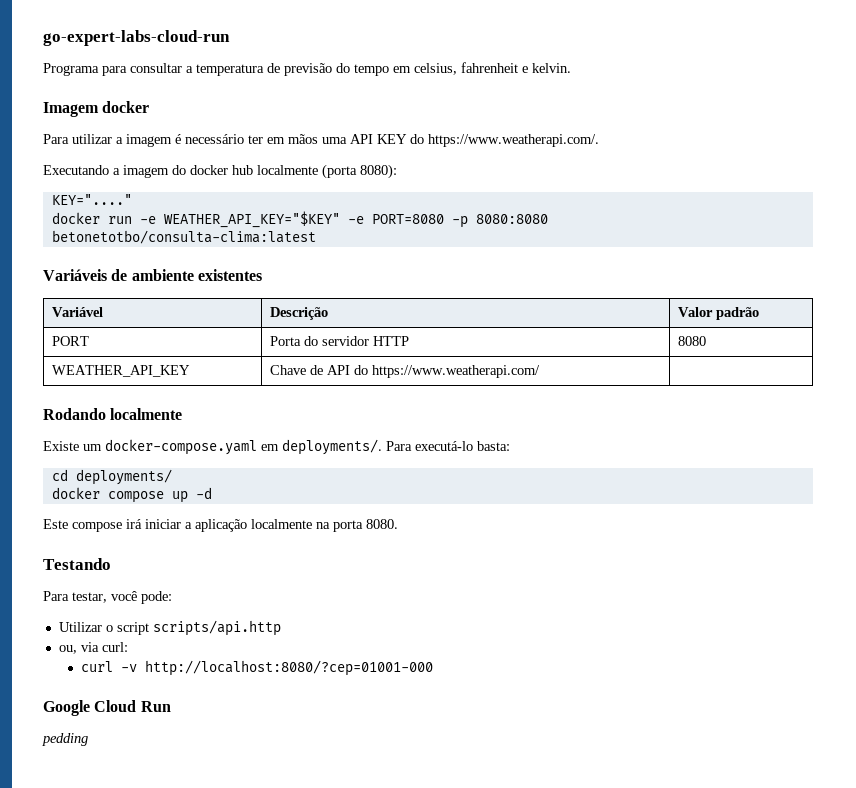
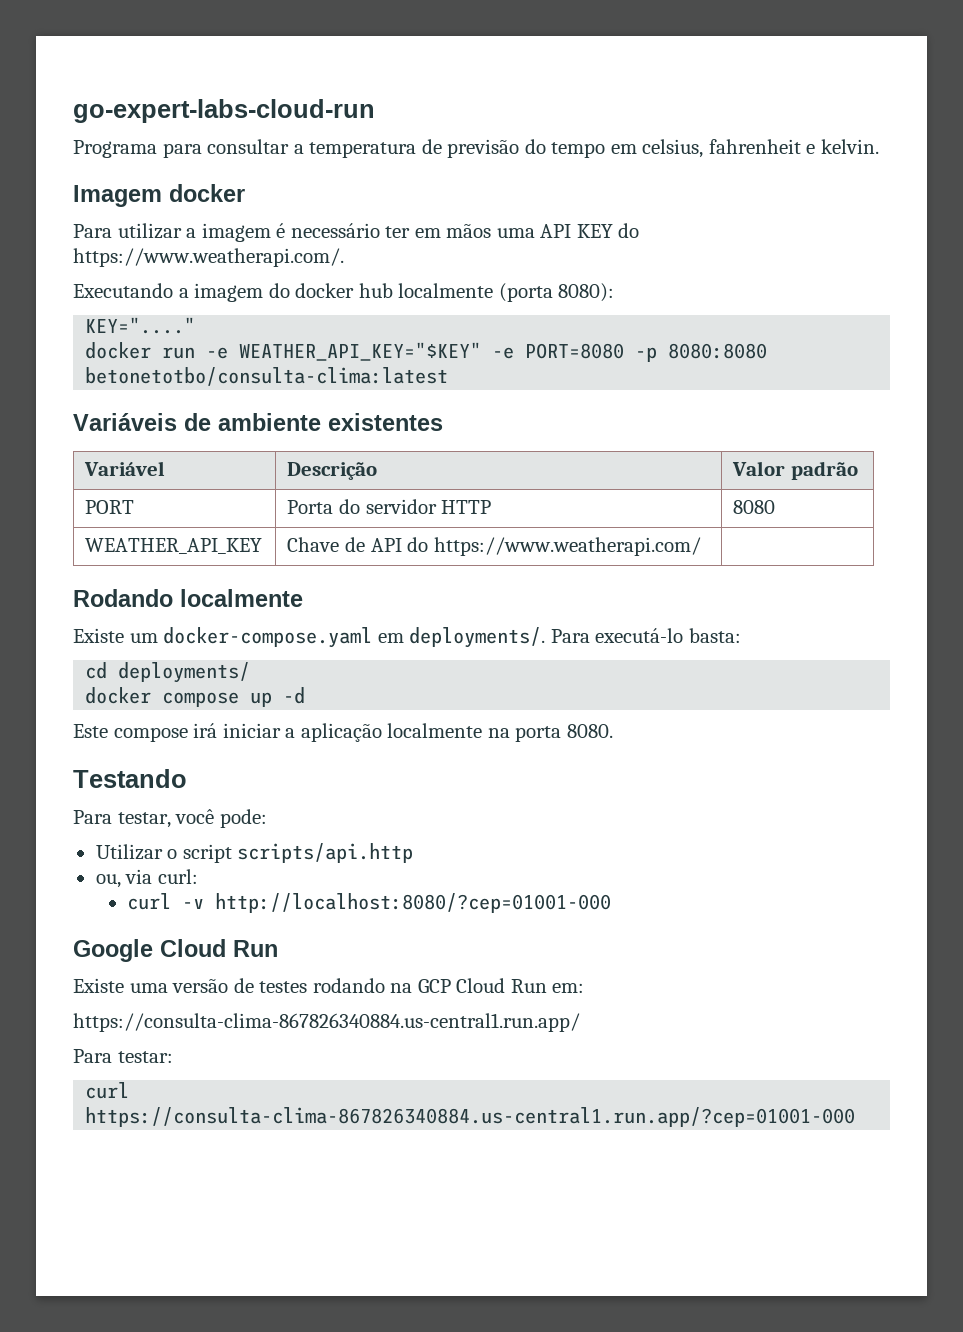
[42,733,88,746] pedding -> [73,978,585,993] [73,1013,580,1032] [73,1049,173,1063] [85,1082,130,1099] [85,1107,856,1127] Existe uma versão de testes rodando na GCP Cloud Run em: // https://consulta-clima-867826340884.us-central1.run.app/ // Para testar: // curl https://consulta-clima-867826340884.us-central1.run.app/?cep=01001-000

